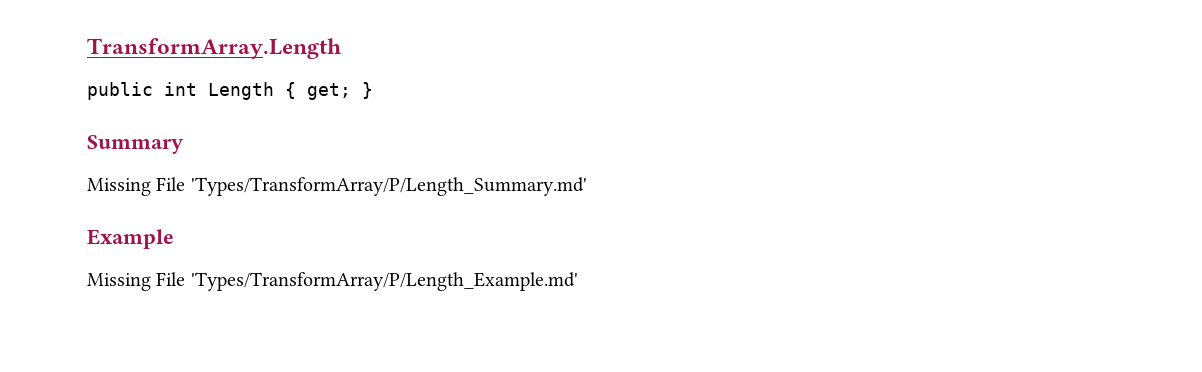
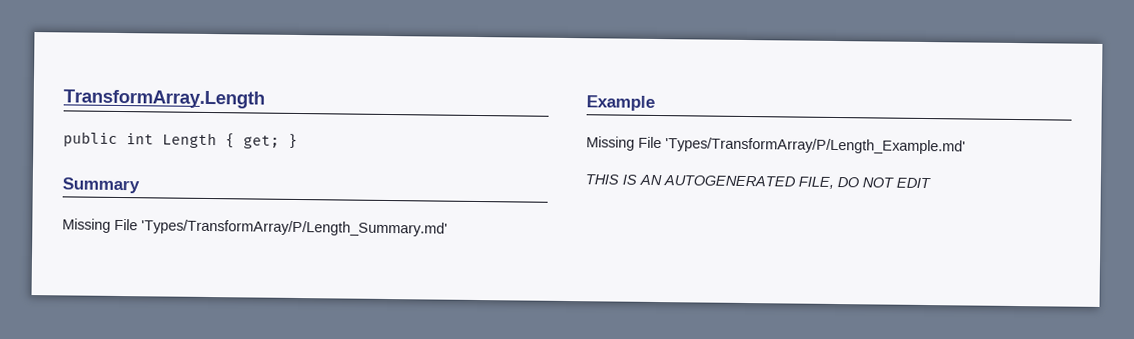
(578, 281) none -> [585,174,931,189] // THIS IS AN AUTOGENERATED FILE, DO NOT EDIT

